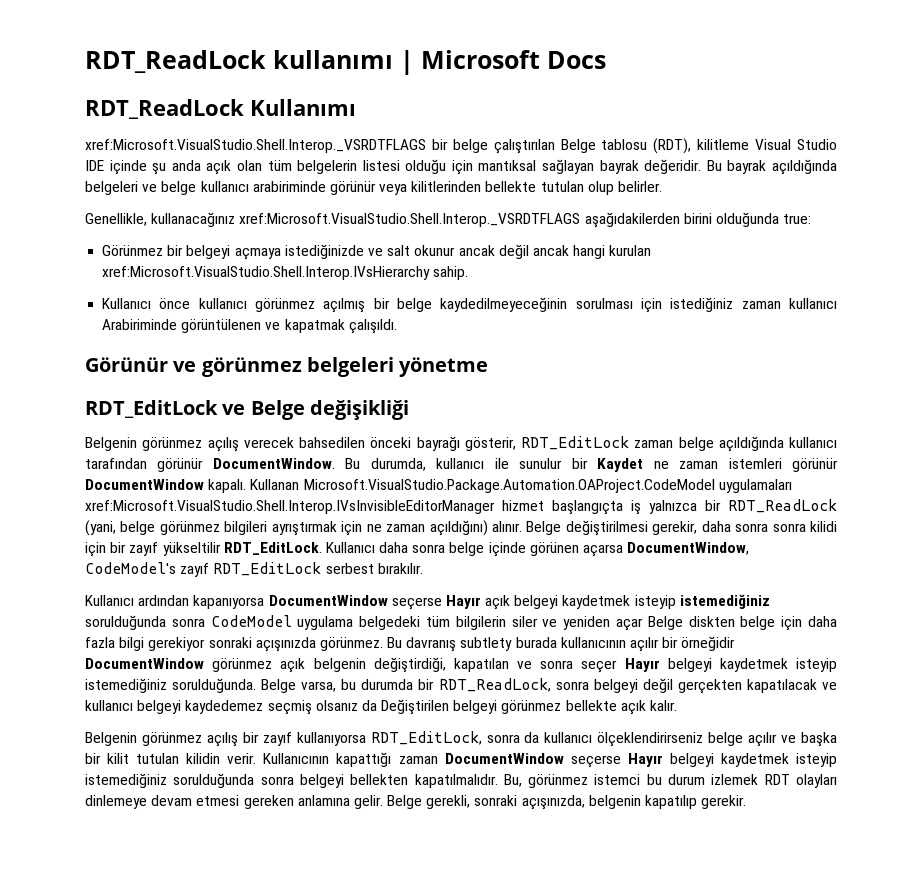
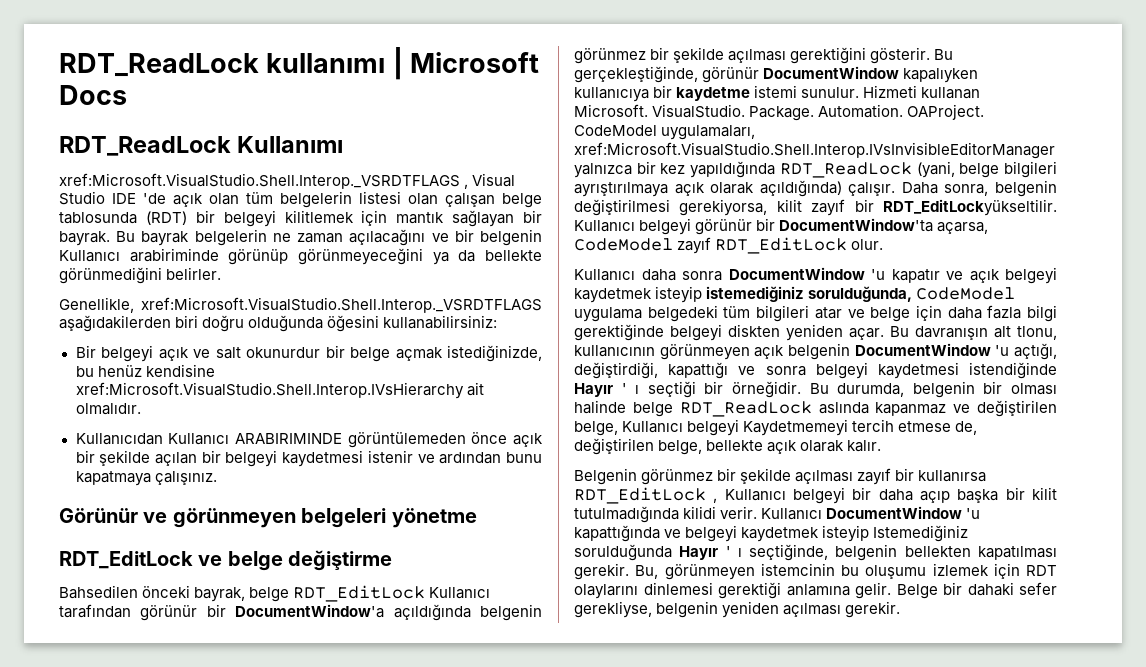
[431,138,838,154] [85,160,201,175] bir belge çalıştırılan Belge tablosu (RDT), kilitleme Visual Studio IDE içinde şu anda -> [464,173,516,189] [59,191,166,205] , Visual Studio IDE 'de
[405,159,837,175] [85,181,614,195] olduğu için mantıksal sağlayan bayrak değeridir. Bu bayrak açıldığında belgeleri ve belge kullanıcı arabiriminde görünür veya kilitlerinden bellekte tutulan olup -> [408,193,542,208] [59,210,542,227] [59,229,542,246] [59,248,542,265] [59,267,162,284] olan çalışan belge tablosunda (RDT) bir belgeyi kilitlemek için mantık sağlayan bir bayrak. Bu bayrak belgelerin ne zaman açılacağını ve bir belgenin Kullanıcı arabiriminde görünüp görünmeyeceğini ya da bellekte görünmediğini
[151,212,236,227] kullanacağınız -> (134, 305) none
[683,212,812,227] [102,244,652,260] [102,266,469,280] [102,297,837,313] [102,319,397,334] birini olduğunda true: // Görünmez bir belgeyi açmaya istediğinizde ve salt okunur ancak değil ancak hangi kurulan xref:Microsoft.VisualStudio.Shell.Interop.IVsHierarchy sahip. // Kullanıcı önce kullanıcı görünmez açılmış bir belge kaydedilmeyeceğinin sorulması için istediğiniz zaman kullanıcı Arabiriminde görüntülenen ve kapatmak çalışıldı. -> [175,315,498,332] [75,345,542,362] [75,364,215,377] [75,382,484,399] [75,403,141,415] [75,432,543,448] [75,450,542,467] [75,471,217,486] biri doğru olduğunda öğesini kullanabilirsiniz: // Bir belgeyi açık ve salt okunurdur bir belge açmak istediğinizde, bu henüz kendisine xref:Microsoft.VisualStudio.Shell.Interop.IVsHierarchy ait olmalıdır. // Kullanıcıdan Kullanıcı ARABIRIMINDE görüntülemeden önce açık bir şekilde açılan bir belgeyi kaydetmesi istenir ve ardından bunu kapatmaya çalışınız.
[201,357,302,377] görünmez -> [172,508,296,528] görünmeyen
[250,400,409,420] [85,436,837,452] [85,458,838,472] [85,479,792,493] [85,499,837,515] [85,520,837,536] [85,542,750,557] [85,562,423,577] [85,595,481,610] Belge değişikliği // Belgenin görünmez açılış verecek bahsedilen önceki bayrağı gösterir, RDT_EditLock zaman belge açıldığında kullanıcı tarafından görünür DocumentWindow. Bu durumda, kullanıcı ile sunulur bir Kaydet ne zaman istemleri görünür DocumentWindow kapalı. Kullanan Microsoft.VisualStudio.Package.Automation.OAProject.CodeModel uygulamaları xref:Microsoft.VisualStudio.Shell.Interop.IVsInvisibleEditorManager hizmet başlangıçta iş yalnızca bir RDT_ReadLock (yani, belge görünmez bilgileri ayrıştırmak için ne zaman açıldığını) alınır. Belge değiştirilmesi gerekir, daha sonra sonra kilidi için bir zayıf yükseltilir RDT_EditLock. Kullanıcı daha sonra belge içinde görünen açarsa DocumentWindow, CodeModel's zayıf RDT_EditLock serbest bırakılır. // Kullanıcı ardından kapanıyorsa DocumentWindow seçerse Hayır -> [227,550,393,571] [59,585,491,602] [59,604,542,621] [574,47,954,64] [574,66,979,83] [574,85,981,102] [574,104,985,121] [574,125,756,140] [574,142,1055,159] [574,161,1057,178] [574,180,1057,197] [574,199,1057,216] [574,218,989,235] [574,237,884,254] [574,267,963,283] belge değiştirme // Bahsedilen önceki bayrak, belge RDT_EditLock Kullanıcı tarafından görünür bir DocumentWindow'a açıldığında belgenin görünmez bir şekilde açılması gerektiğini gösterir. Bu gerçekleştiğinde, görünür DocumentWindow kapalıyken kullanıcıya bir kaydetme istemi sunulur. Hizmeti kullanan Microsoft. VisualStudio. Package. Automation. OAProject. CodeModel uygulamaları, xref:Microsoft.VisualStudio.Shell.Interop.IVsInvisibleEditorManager yalnızca bir kez yapıldığında RDT_ReadLock (yani, belge bilgileri ayrıştırılmaya açık olarak açıldığında) çalışır. Daha sonra, belgenin değiştirilmesi gerekiyorsa, kilit zayıf bir RDT_EditLockyükseltilir. Kullanıcı belgeyi görünür bir DocumentWindow'ta açarsa, CodeModel zayıf RDT_EditLock olur. // Kullanıcı daha sonra DocumentWindow 'u kapatır ve
[85,615,205,630] sorulduğunda sonra -> [808,286,913,302] sorulduğunda,
[455,616,735,631] bilgilerin siler ve yeniden açar Belge diskten -> [756,305,865,322] bilgileri atar ve
[148,636,736,652] [85,657,837,673] [85,678,838,694] [85,699,562,715] gerekiyor sonraki açışınızda görünmez. Bu davranış subtlety burada kullanıcının açılır bir örneğidir DocumentWindow görünmez açık belgenin değiştirdiği, kapatılan ve sonra seçer Hayır belgeyi kaydetmek isteyip istemediğiniz sorulduğunda. Belge varsa, bu durumda bir RDT_ReadLock, sonra belgeyi değil gerçekten kapatılacak ve kullanıcı belgeyi kaydedemez seçmiş olsanız da Değiştirilen belgeyi görünmez -> [574,324,1057,341] [574,343,1057,360] [574,362,1057,379] [574,381,1057,398] [574,400,1057,417] [574,419,978,436] [574,438,703,455] gerektiğinde belgeyi diskten yeniden açar. Bu davranışın alt tlonu, kullanıcının görünmeyen açık belgenin DocumentWindow 'u açtığı, değiştirdiği, kapattığı ve sonra belgeyi kaydetmesi istendiğinde Hayır ' ı seçtiği bir örneğidir. Bu durumda, belgenin bir olması halinde belge RDT_ReadLock aslında kapanmaz ve değiştirilen belge, Kullanıcı belgeyi Kaydetmemeyi tercih etmese de, değiştirilen belge,
(646, 707) none -> [800,440,845,452] olarak
[206,731,838,747] [85,752,838,768] [85,773,837,788] [85,795,698,810] açılış bir zayıf kullanıyorsa RDT_EditLock, sonra da kullanıcı ölçeklendirirseniz belge açılır ve başka bir kilit tutulan kilidin verir. Kullanıcının kapattığı zaman DocumentWindow seçerse Hayır belgeyi kaydetmek isteyip istemediğiniz sorulduğunda sonra belgeyi bellekten kapatılmalıdır. Bu, görünmez istemci bu durum izlemek RDT olayları dinlemeye devam etmesi gereken anlamına gelir. Belge gerekli, sonraki açışınızda, belgenin kapatılıp -> [717,468,987,485] [574,487,1057,504] [574,506,981,523] [574,525,969,542] [574,544,1057,561] [574,563,1057,580] [574,582,1057,599] [574,601,842,618] bir şekilde açılması zayıf bir kullanırsa RDT_EditLock , Kullanıcı belgeyi bir daha açıp başka bir kilit tutulmadığında kilidi verir. Kullanıcı DocumentWindow 'u kapattığında ve belgeyi kaydetmek isteyip Istemediğiniz sorulduğunda Hayır ' ı seçtiğinde, belgenin bellekten kapatılması gerekir. Bu, görünmeyen istemcinin bu oluşumu izlemek için RDT olaylarını dinlemesi gerektiği anlamına gelir. Belge bir dahaki sefer gerekliyse, belgenin yeniden açılması

